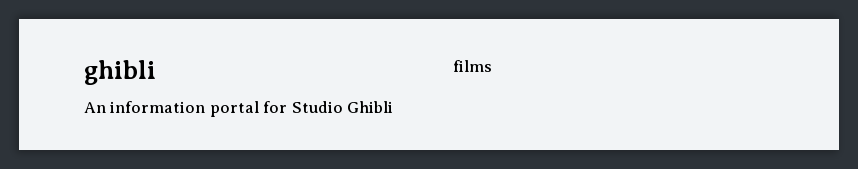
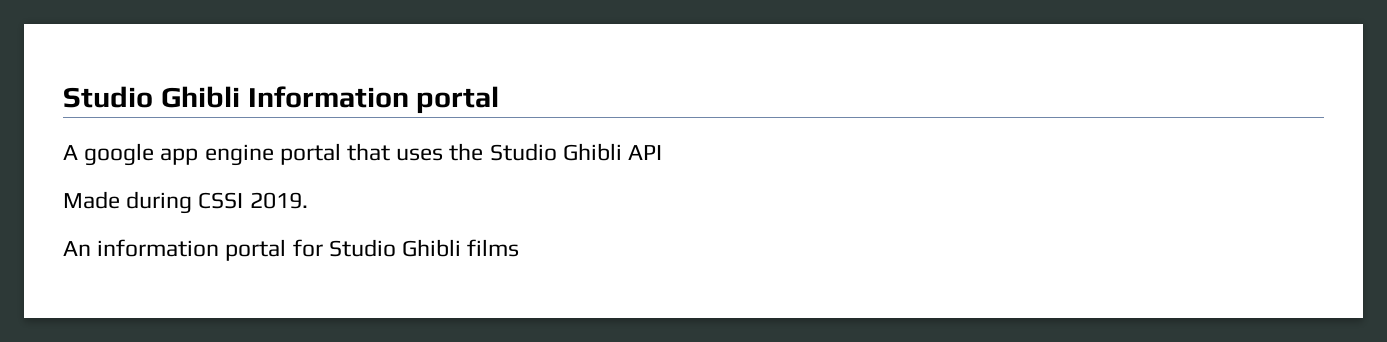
[84,60,156,85] ghibli -> [63,86,500,114] [63,143,663,166] [63,191,308,214] Studio Ghibli Information portal // A google app engine portal that uses the Studio Ghibli API // Made during CSSI 2019.

